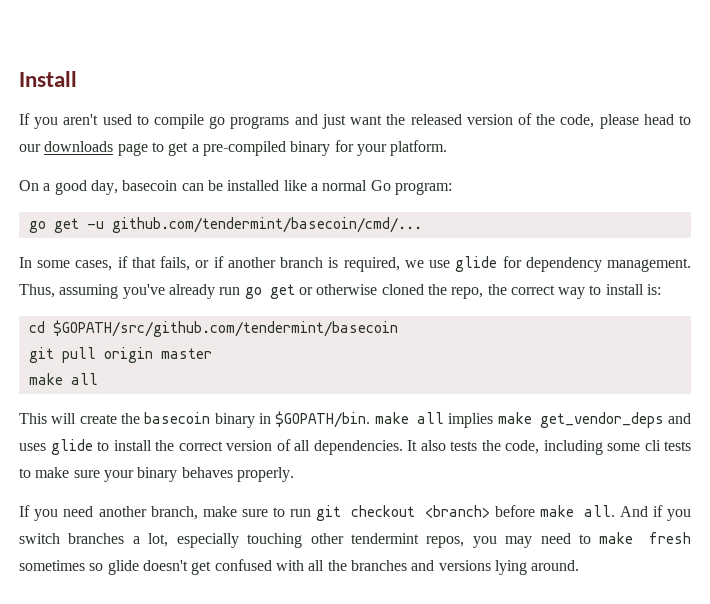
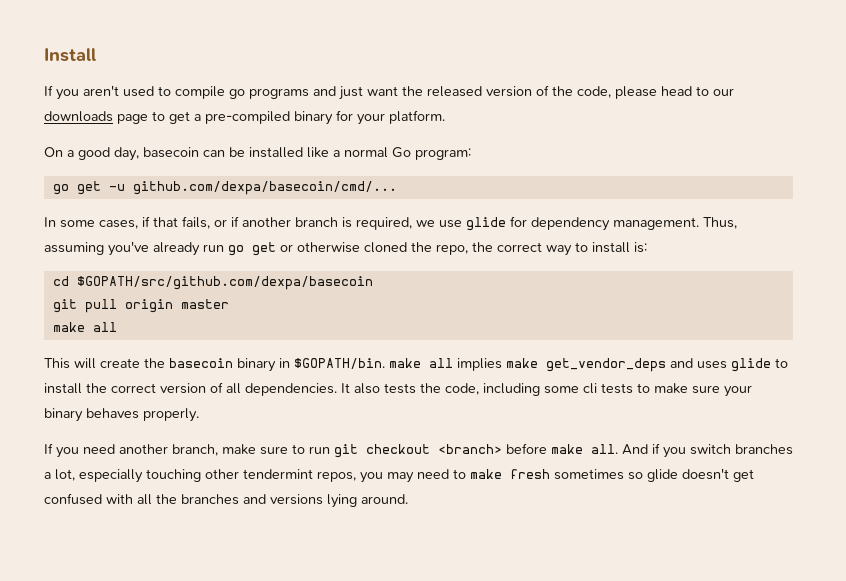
[111,217,422,233] github.com/tendermint/basecoin/cmd/... -> [132,181,397,195] github.com/dexpa/basecoin/cmd/...
[52,320,398,337] $GOPATH/src/github.com/tendermint/basecoin -> [76,276,373,290] $GOPATH/src/github.com/dexpa/basecoin

